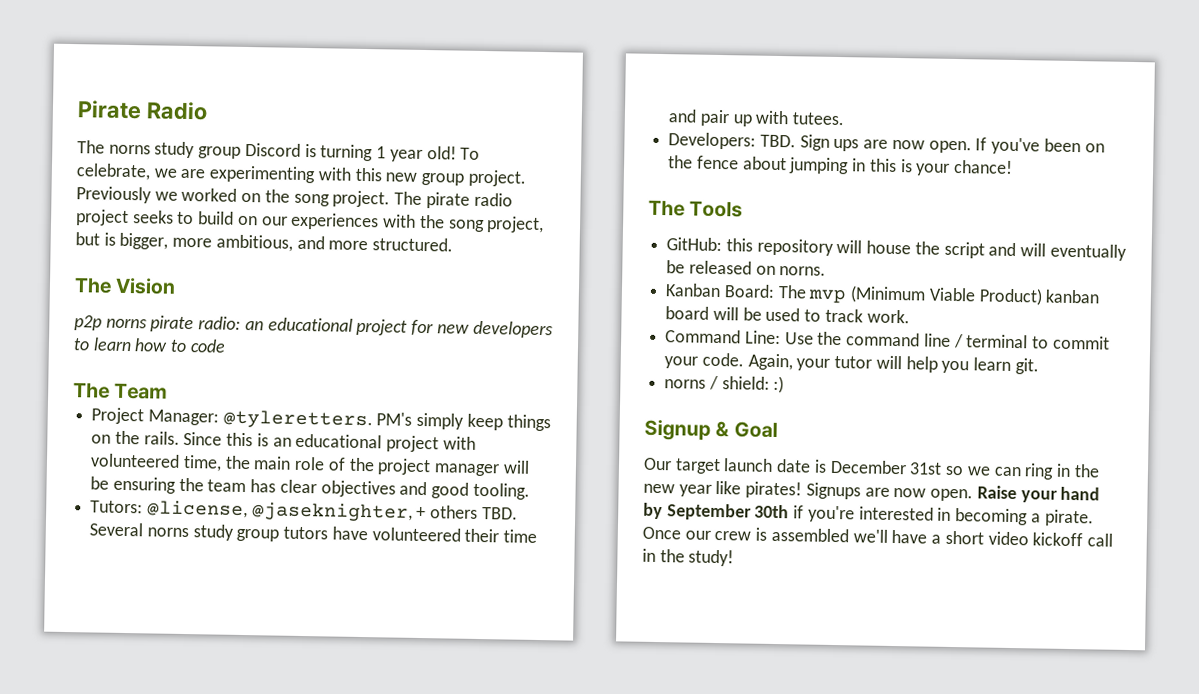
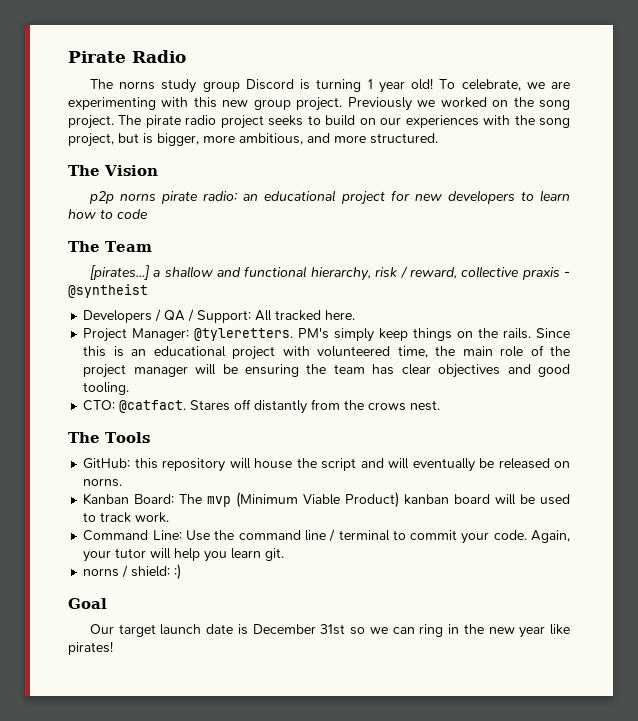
(169, 391) none -> [89,265,571,281] [68,284,148,298] [83,309,356,323] // [pirates...] a shallow and functional hierarchy, risk / reward, collective praxis - @syntheist // Developers / QA / Support: All tracked here.
[90,500,518,522] [89,522,538,543] [668,109,845,127] [668,132,1105,155] [668,155,1014,176] Tutors: @license, @jaseknighter, + others TBD. Several norns study group tutors have volunteered their time and pair up with tutees. // Developers: TBD. Sign ups are now open. If you've been on the fence about jumping in this is your chance! -> [83,399,441,414] CTO: @catfact. Stares off distantly from the crows nest.
[644,419,730,441] Signup & -> (182, 572) none
[805,482,1101,503] [643,502,1094,527] [642,526,1113,547] [642,548,735,567] Signups are now open. Raise your hand by September 30th if you're interested in becoming a pirate. Once our crew is assembled we'll have a short video kickoff call in the study! -> (113, 648) none

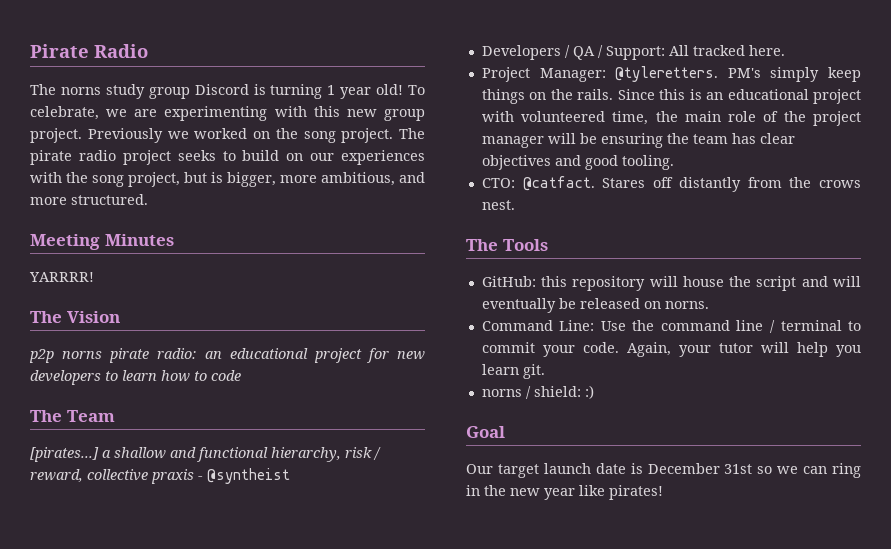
(438, 138) none -> [30,234,174,250] [29,272,94,282] // Meeting Minutes // YARRRR!
[83,492,570,508] [83,512,170,523] // Kanban Board: The mvp (Minimum Viable Product) kanban board will be used to track work. -> (709, 305) none

